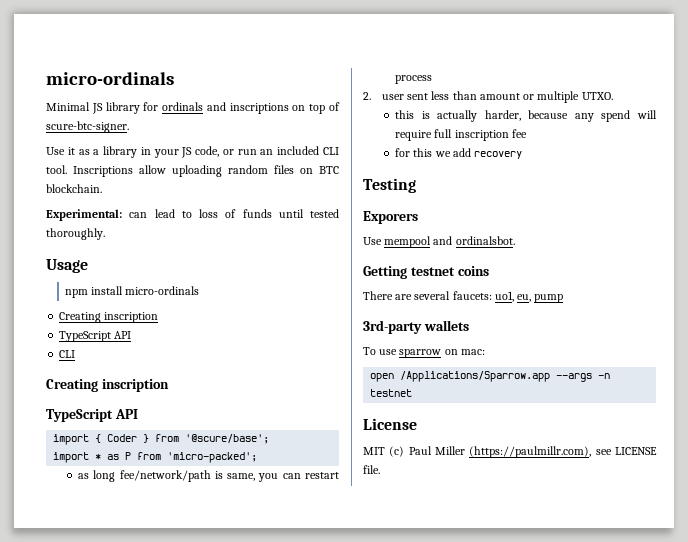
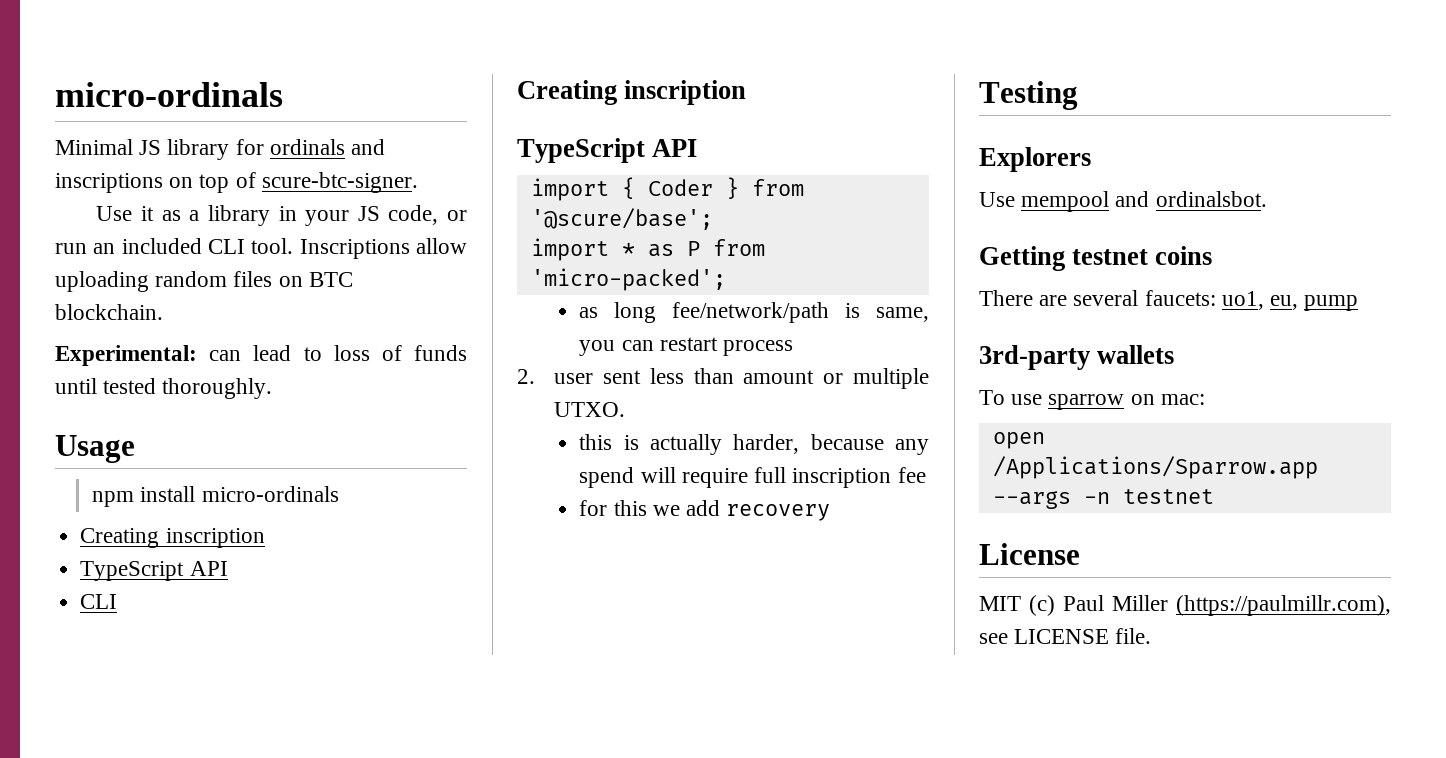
[363,211,418,224] Exporers -> [979,147,1091,172] Explorers

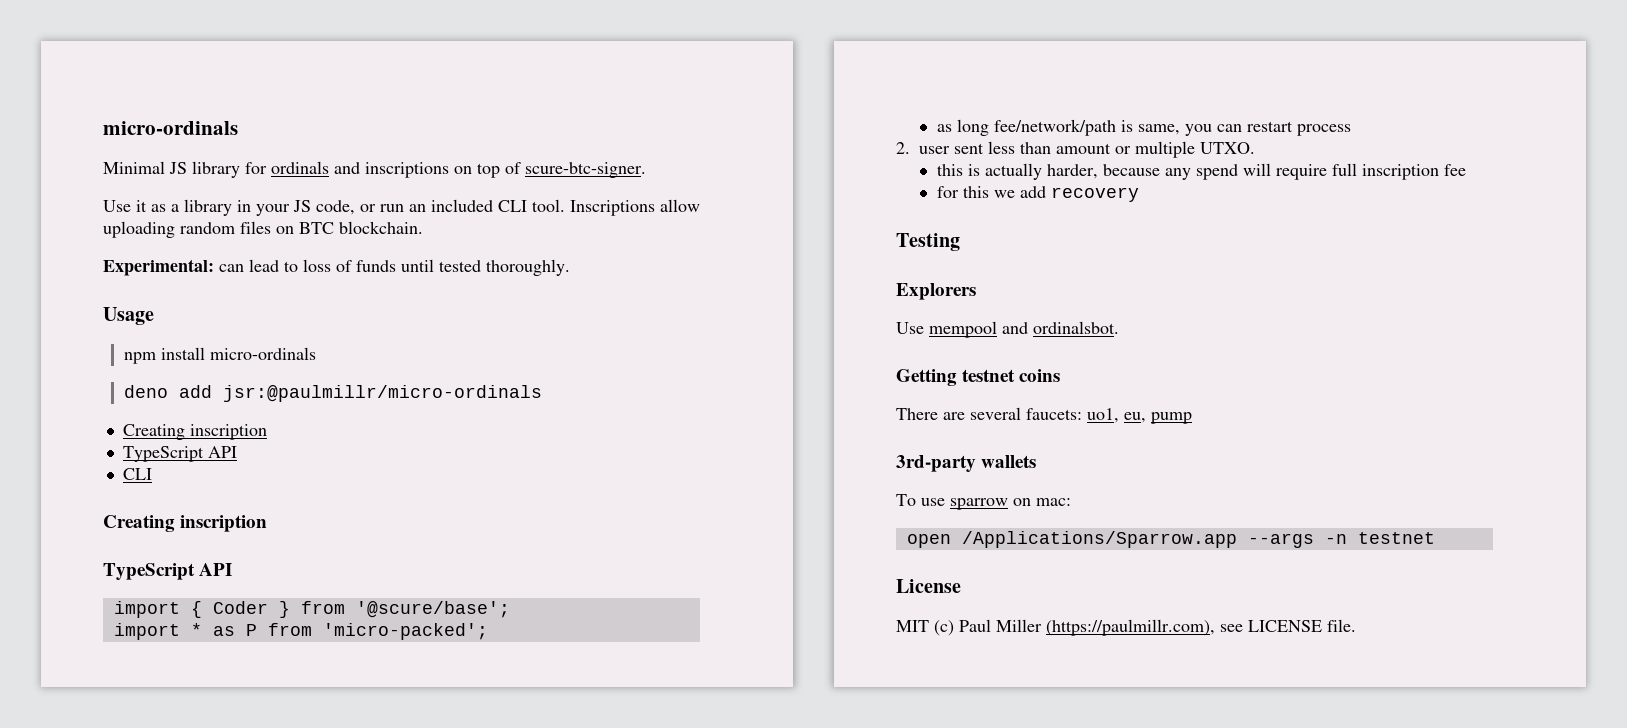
(339, 494) none -> [123,385,542,402] // deno add jsr:@paulmillr/micro-ordinals

